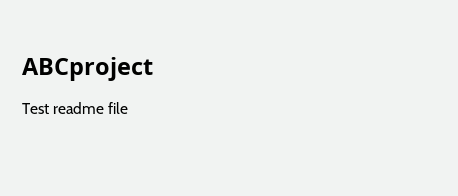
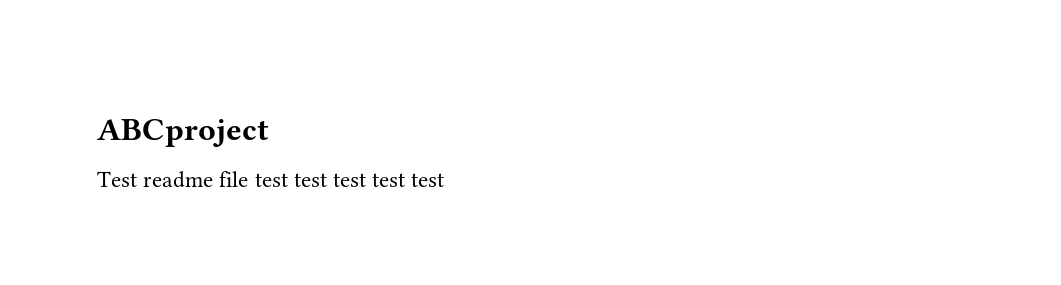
(129, 108) none -> [254,173,445,187] test test test test test

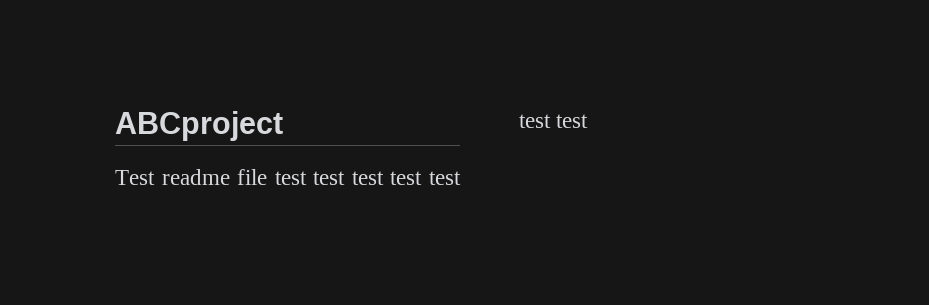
(445, 180) none -> [519,114,589,128] test test

